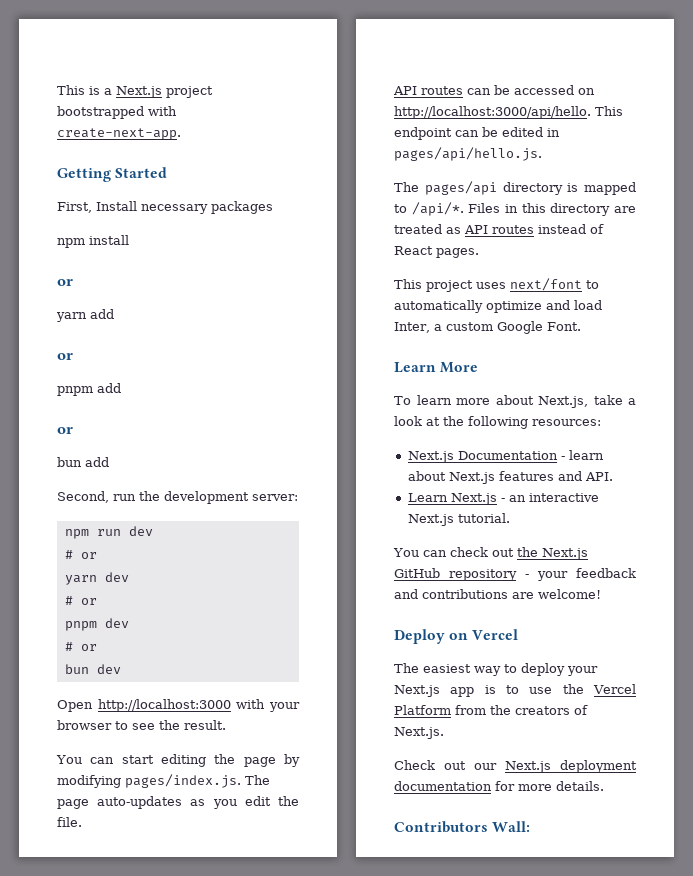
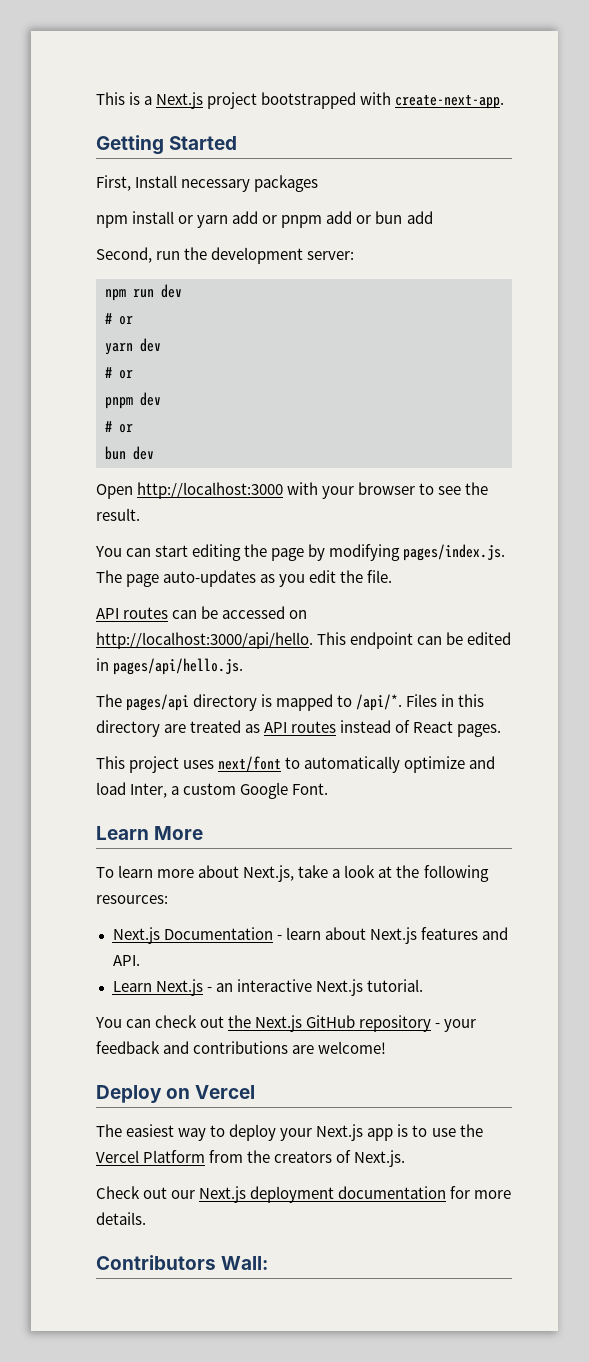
[57,279,73,286] // or // -> [178,215,194,224] or
[57,353,73,360] // or // -> [262,215,278,224] or
[57,427,73,434] // or // -> [356,215,372,224] or

